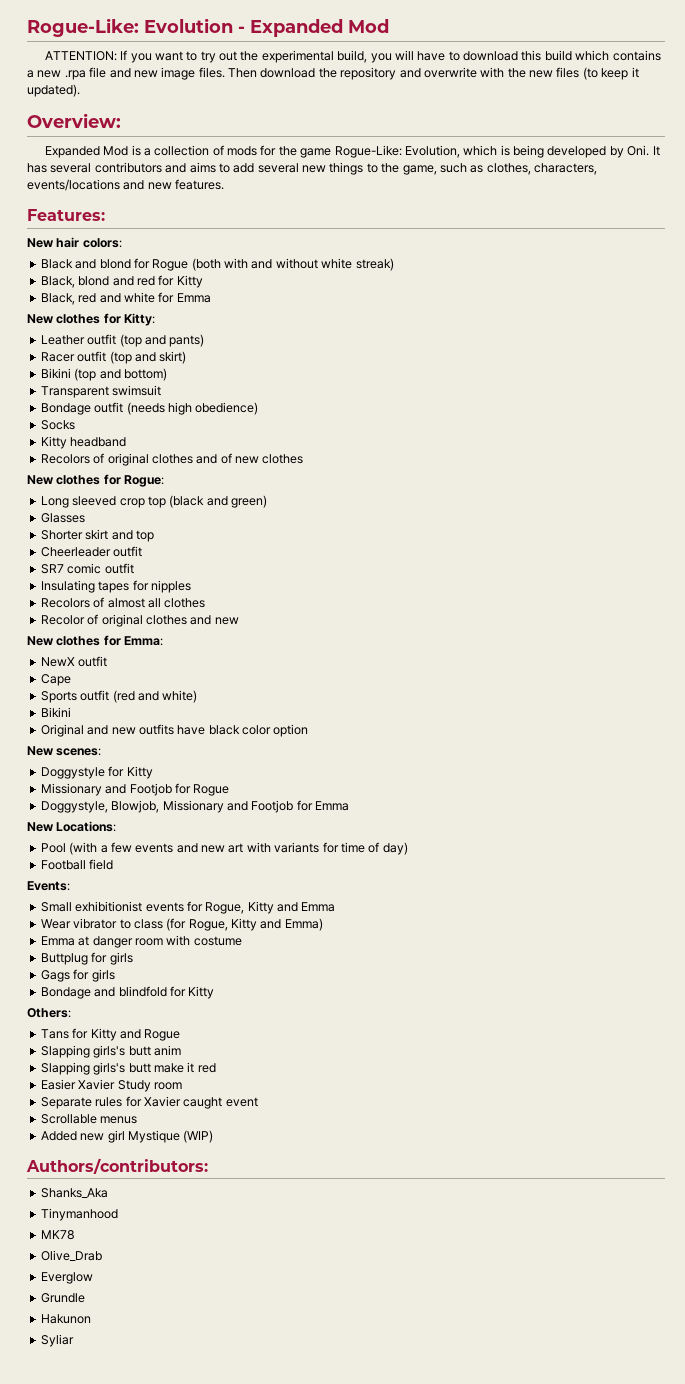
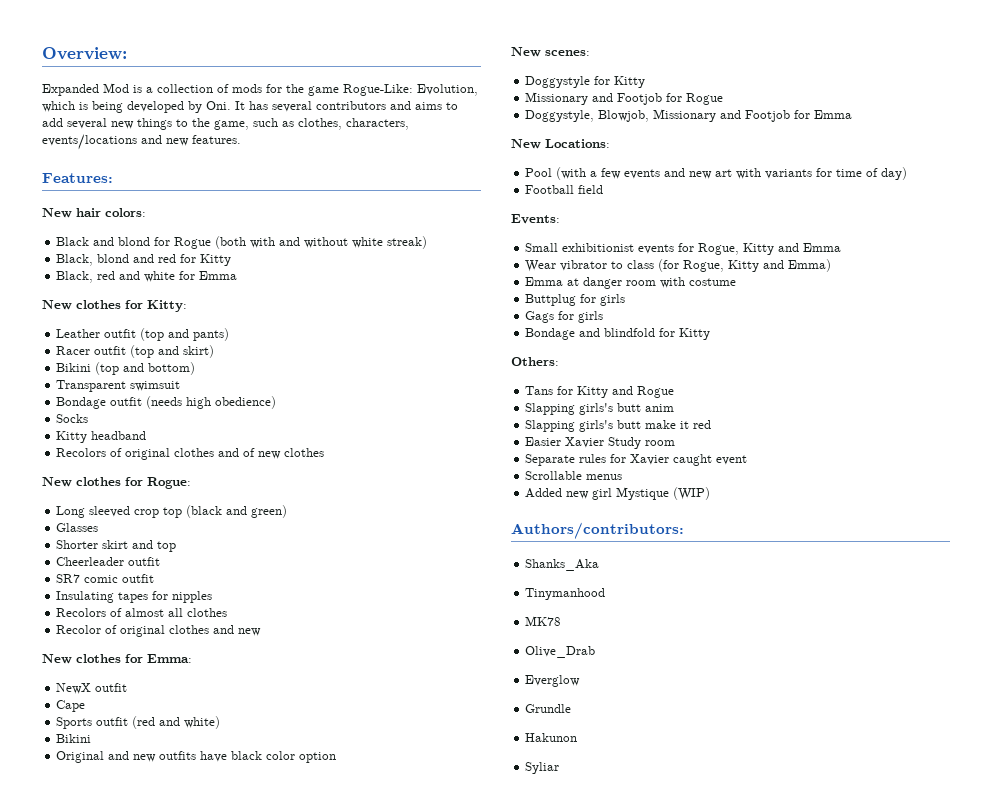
[27,18,389,37] [44,50,661,63] [27,67,639,80] [27,84,80,97] Rogue-Like: Evolution - Expanded Mod // ATTENTION: If you want to try out the experimental build, you will have to download this build which contains a new .rpa file and new image files. Then download the repository and overwrite with the new files (to keep it updated). // -> (42, 53) none

